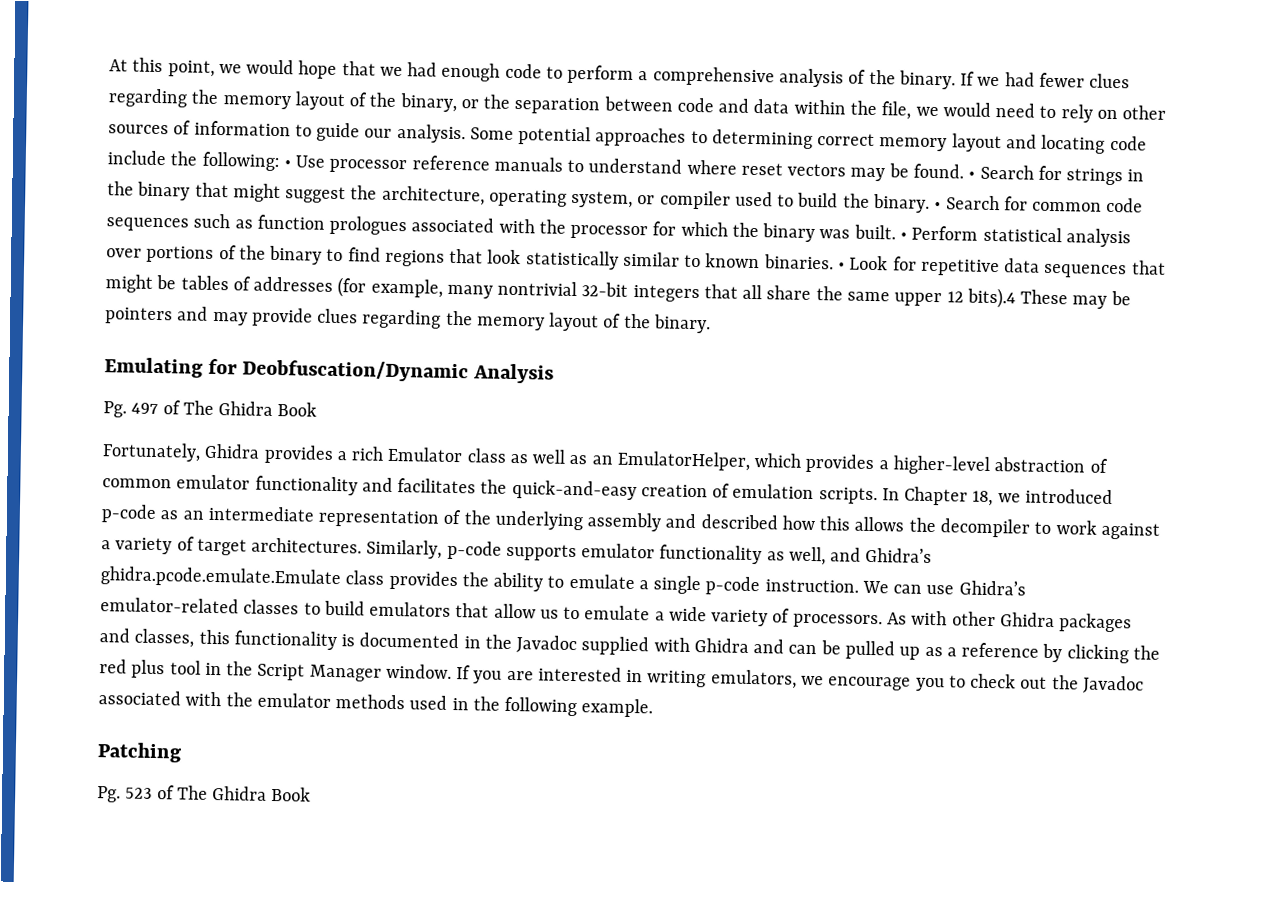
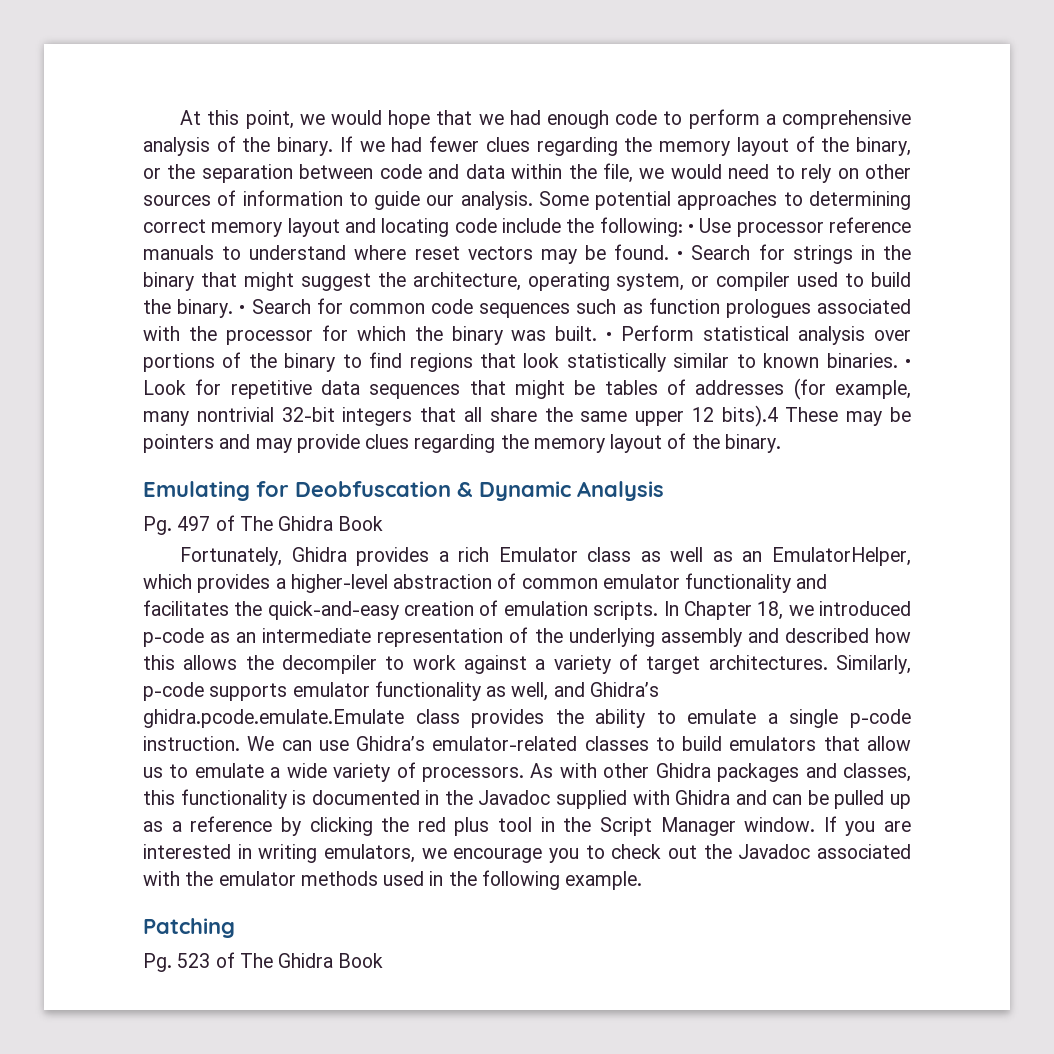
[242,359,470,383] Deobfuscation/Dynamic -> [295,481,571,501] Deobfuscation & Dynamic

